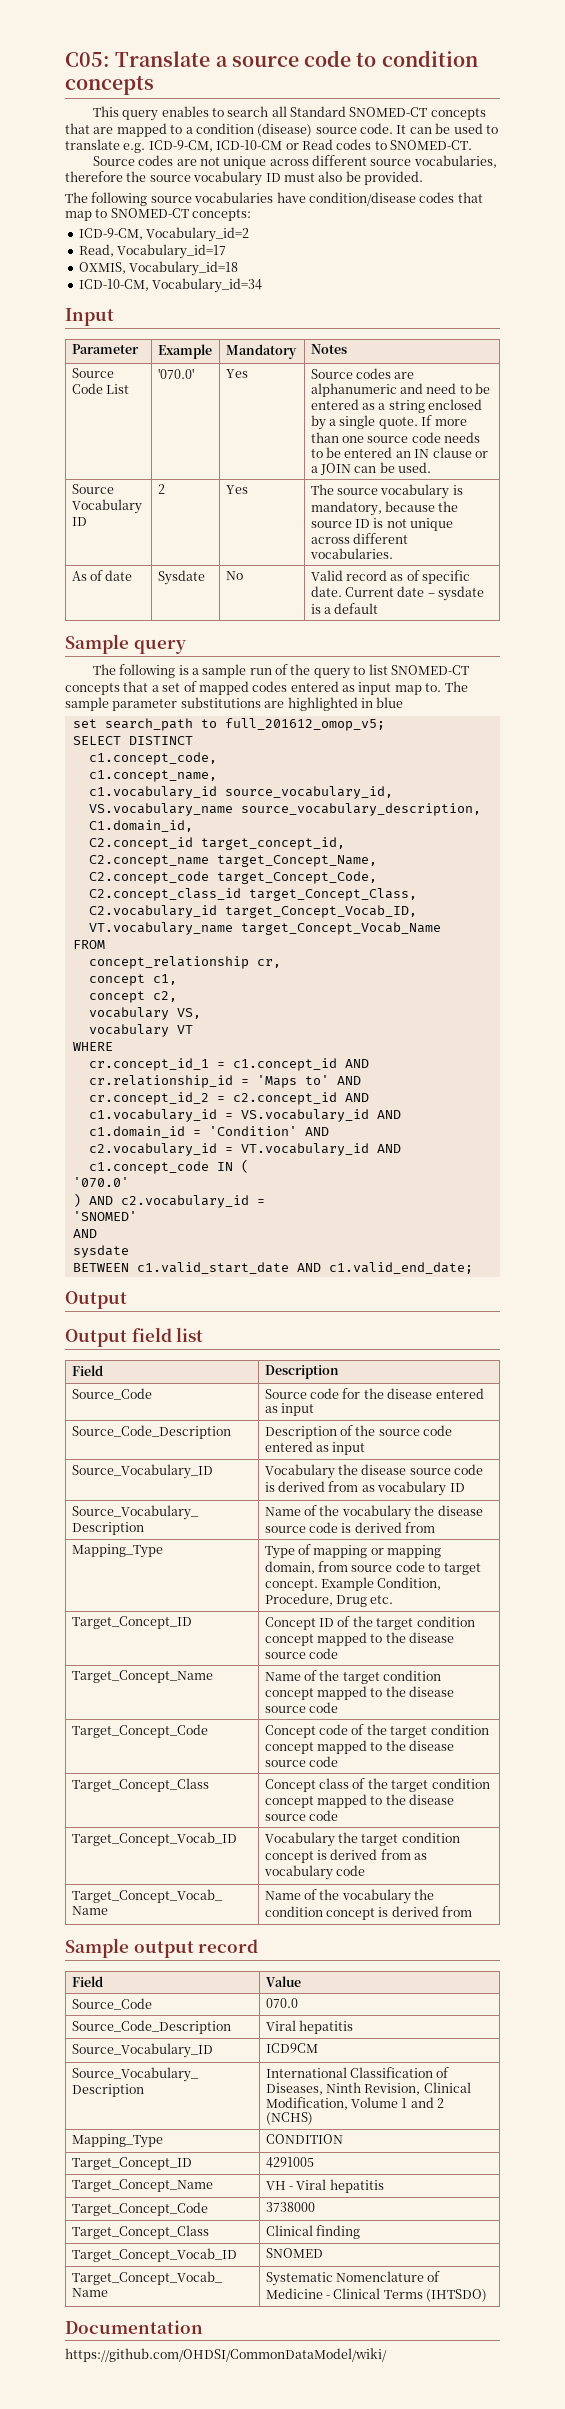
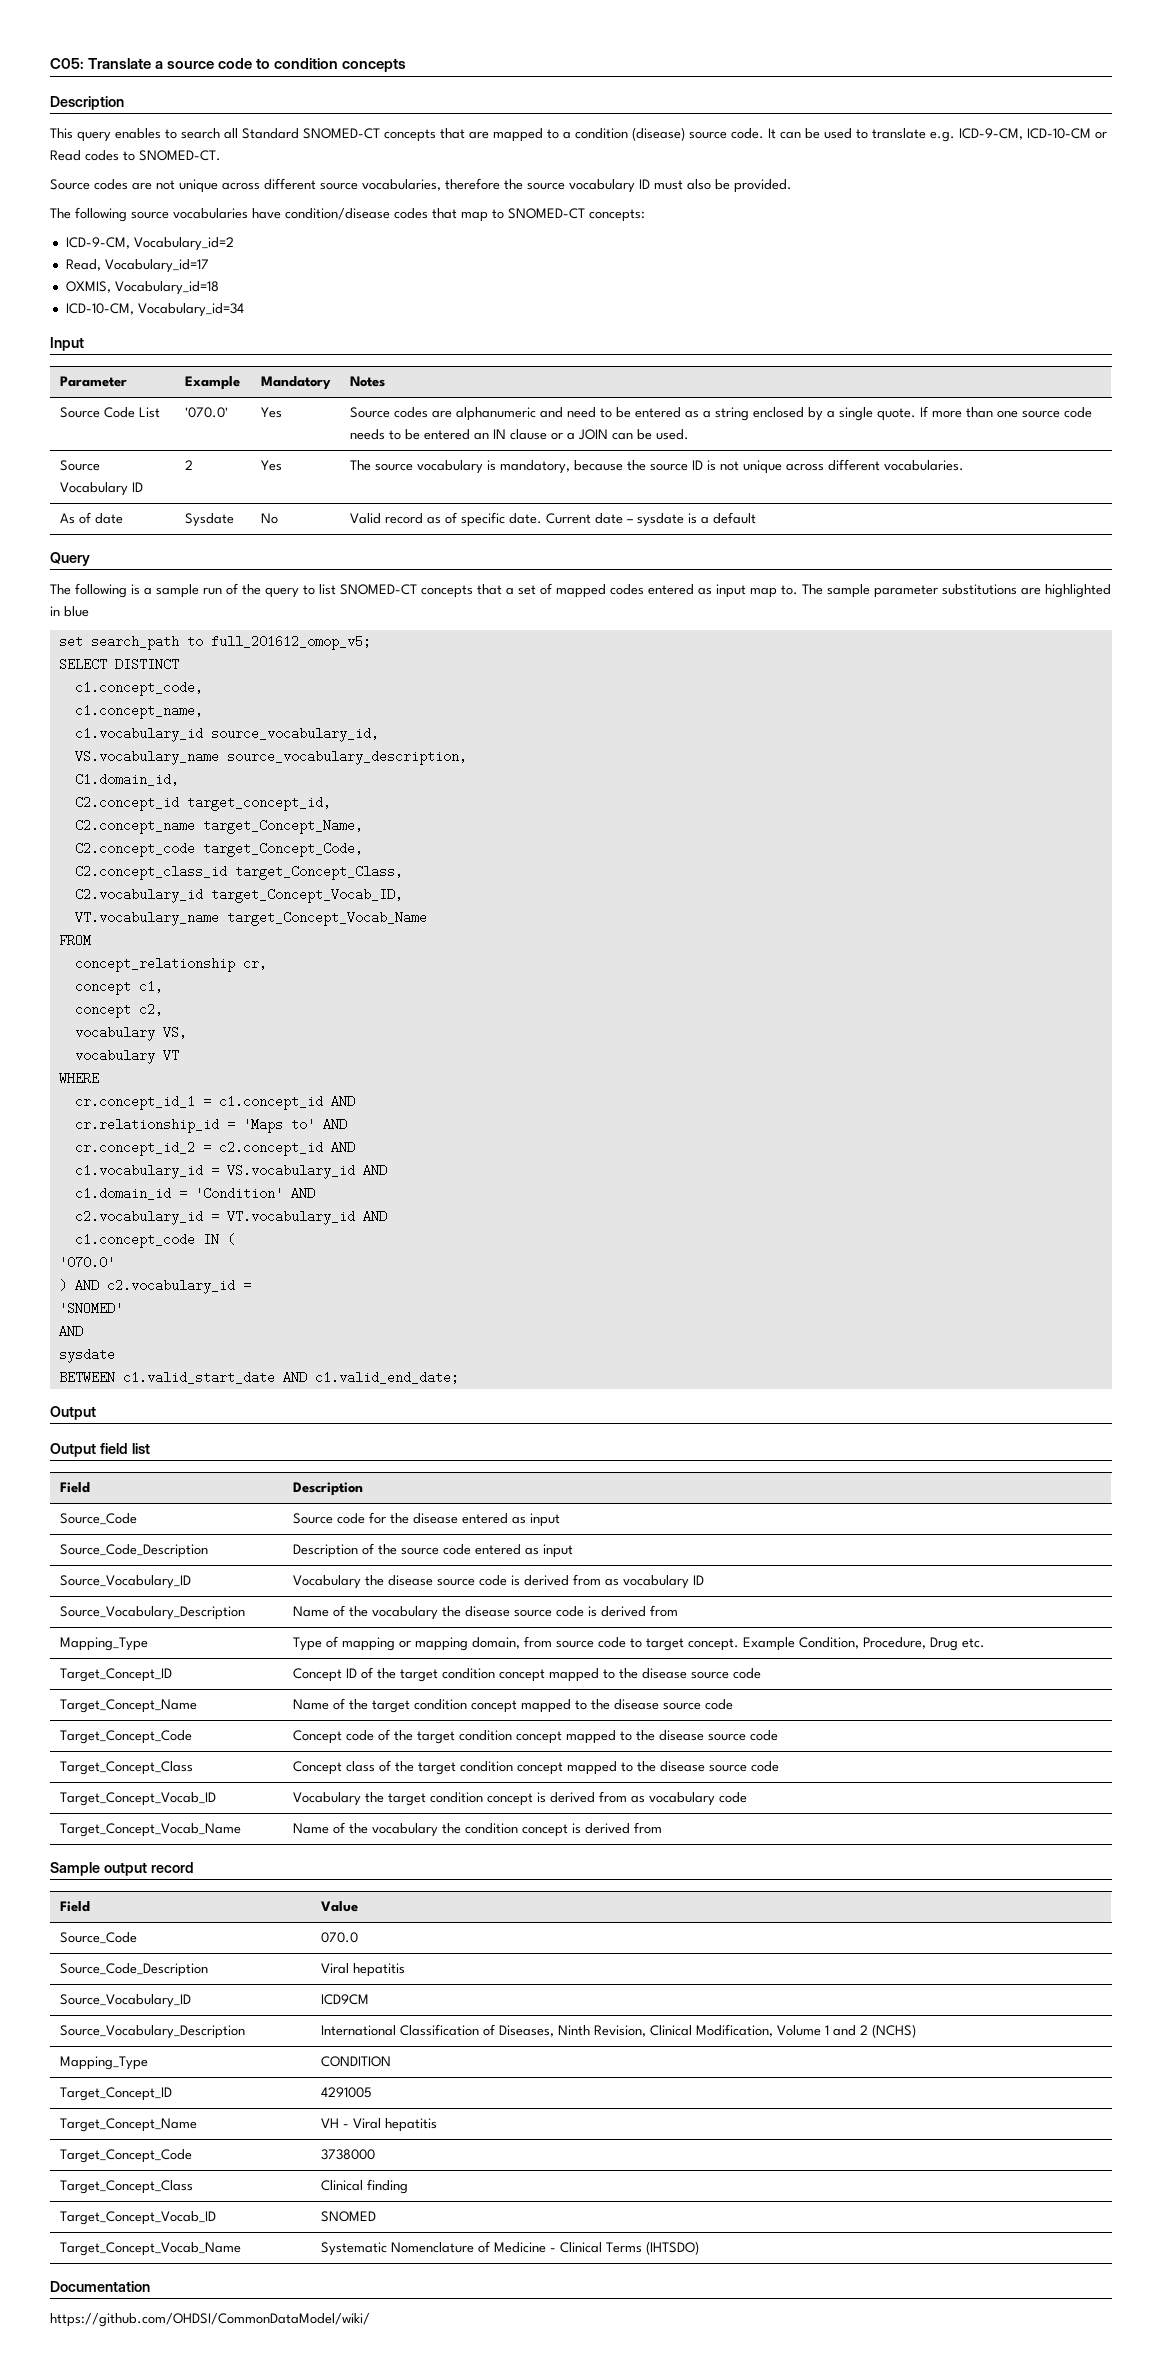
(154, 85) none -> [50,96,124,110] // Description
[65,634,186,654] Sample query -> [50,552,90,566] Query

